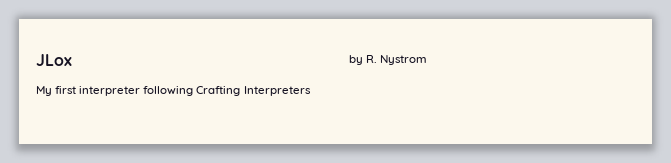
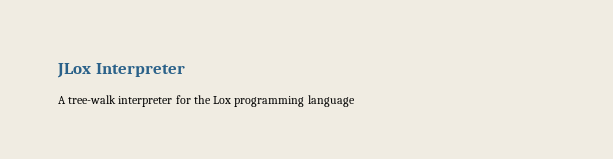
[36,86,311,96] [349,55,428,65] // My first interpreter following Crafting Interpreters by R. Nystrom -> [95,63,185,77] [58,95,355,107] Interpreter // A tree-walk interpreter for the Lox programming language

